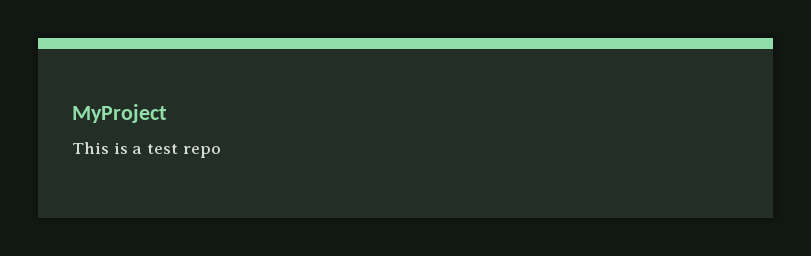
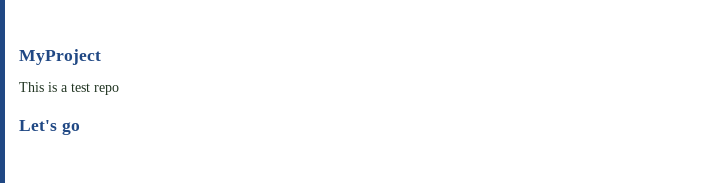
(221, 152) none -> [19,120,80,135] // Let's go

